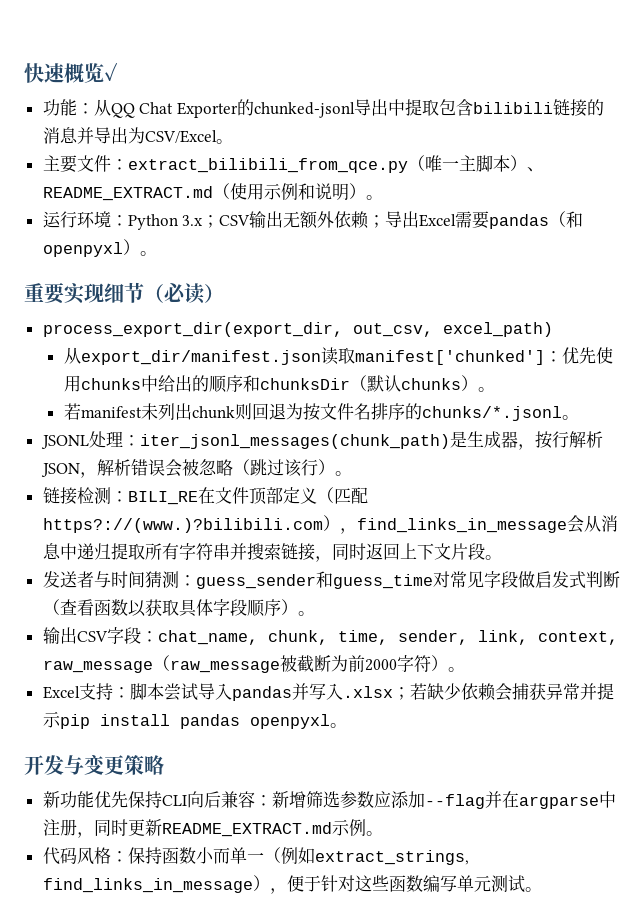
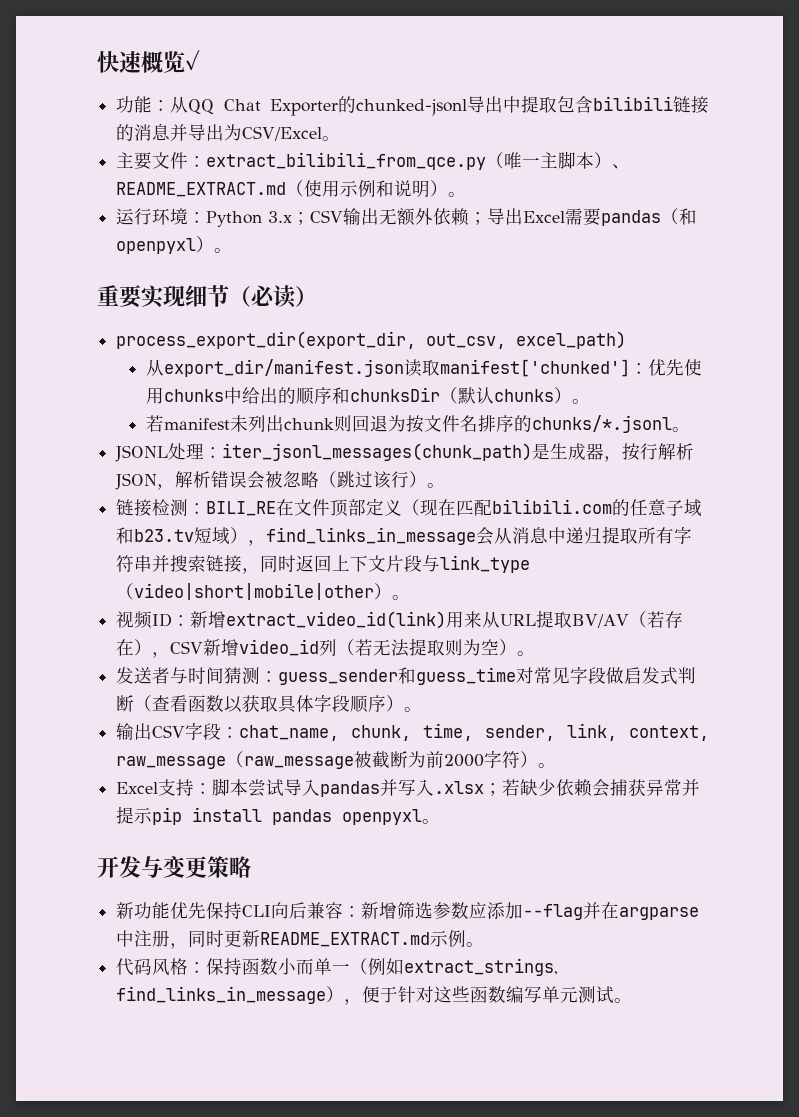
[333,487,368,504] [42,518,323,533] 匹配https?://(www.)?bilibili.com -> [420,499,703,517] [116,527,231,545] 现在匹配bilibili.com的任意子域和b23.tv短域
(485, 551) none -> [422,555,531,573] [116,583,411,600] [116,610,684,629] [116,638,518,658] 与link_type（video|short|mobile|other）。 // 视频ID：新增extract_video_id(link)用来从URL提取BV/AV（若存在），CSV新增video_id列（若无法提取则为空）

